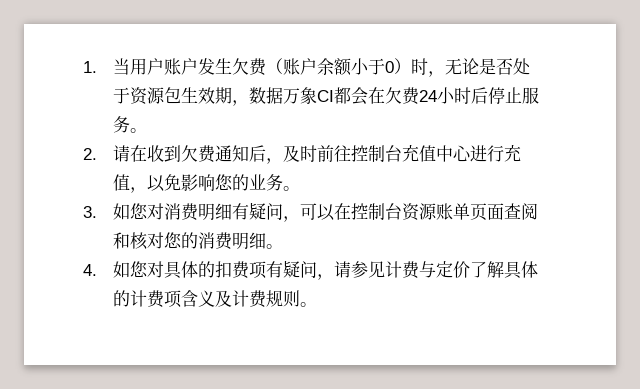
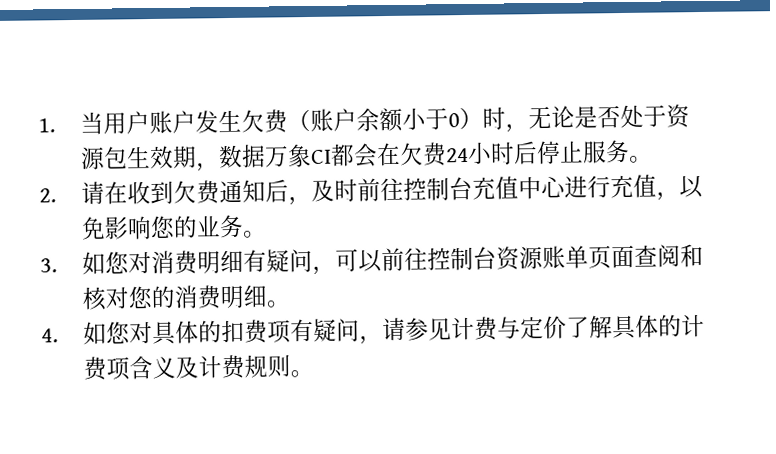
[334,203,352,220] 在 -> [380,247,428,272] 前往

